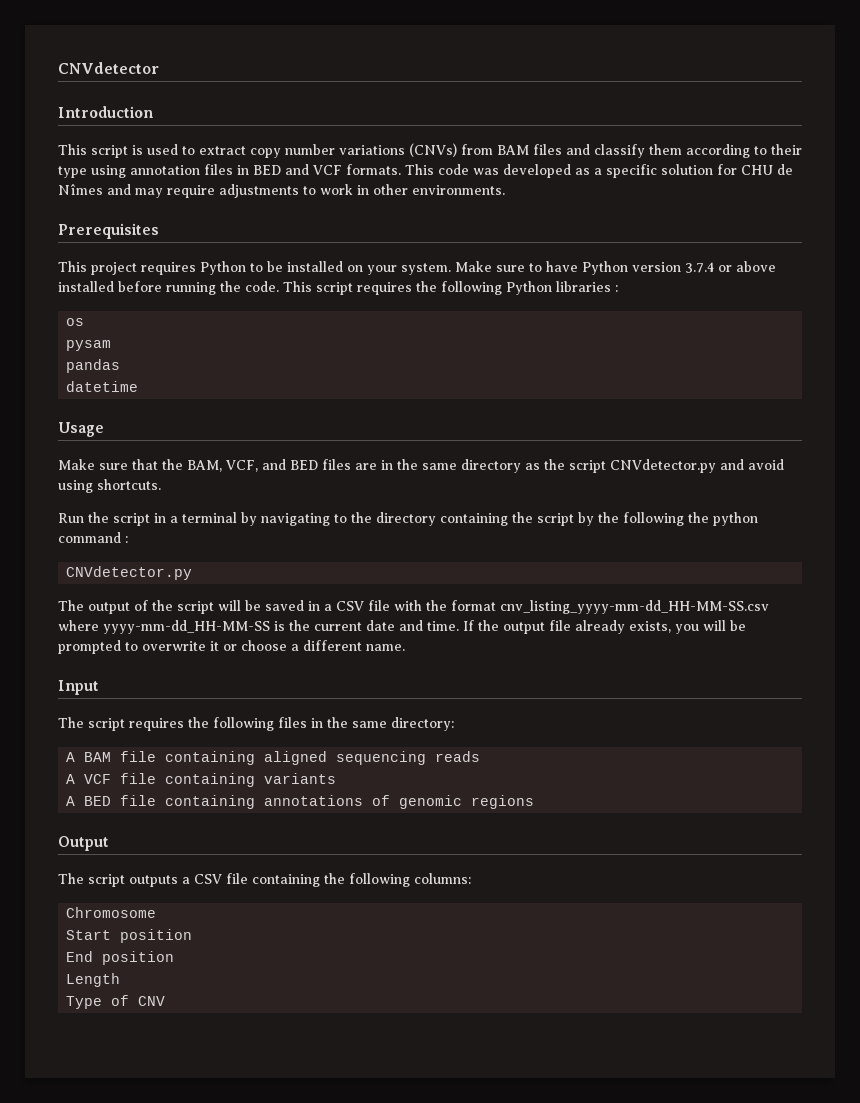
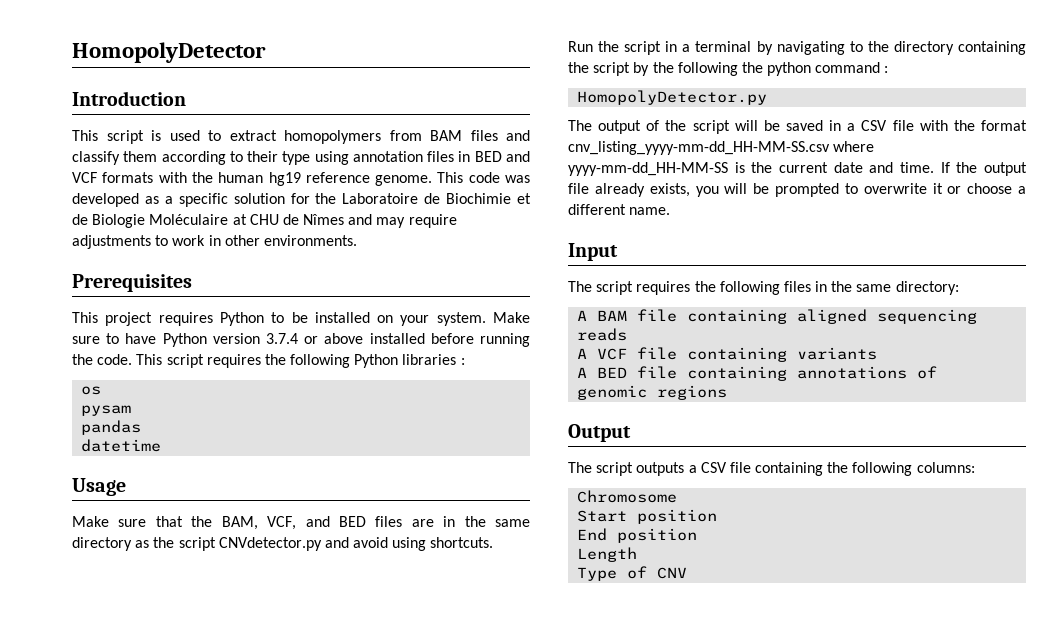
[58,62,159,74] CNVdetector -> [72,42,266,63] HomopolyDetector
[250,143,457,158] copy number variations (CNVs) -> [284,130,381,144] homopolymers
[346,164,401,175] formats. -> [102,172,433,186] formats with the human hg19 reference genome.
(737, 169) none -> [315,193,531,204] [72,214,247,228] the Laboratoire de Biochimie et de Biologie Moléculaire at
[66,566,193,580] CNVdetector.py -> [577,90,768,105] HomopolyDetector.py

